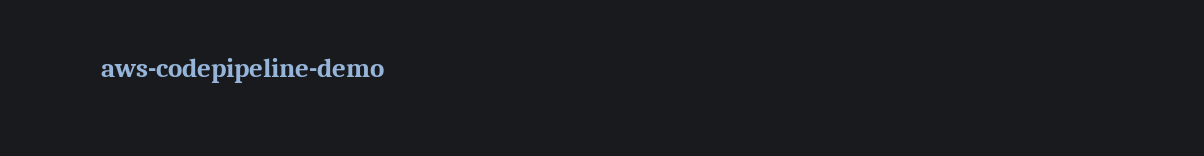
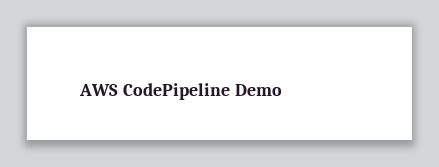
[101,58,384,83] aws-codepipeline-demo -> [79,83,282,100] AWS CodePipeline Demo

